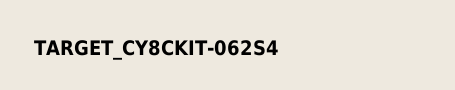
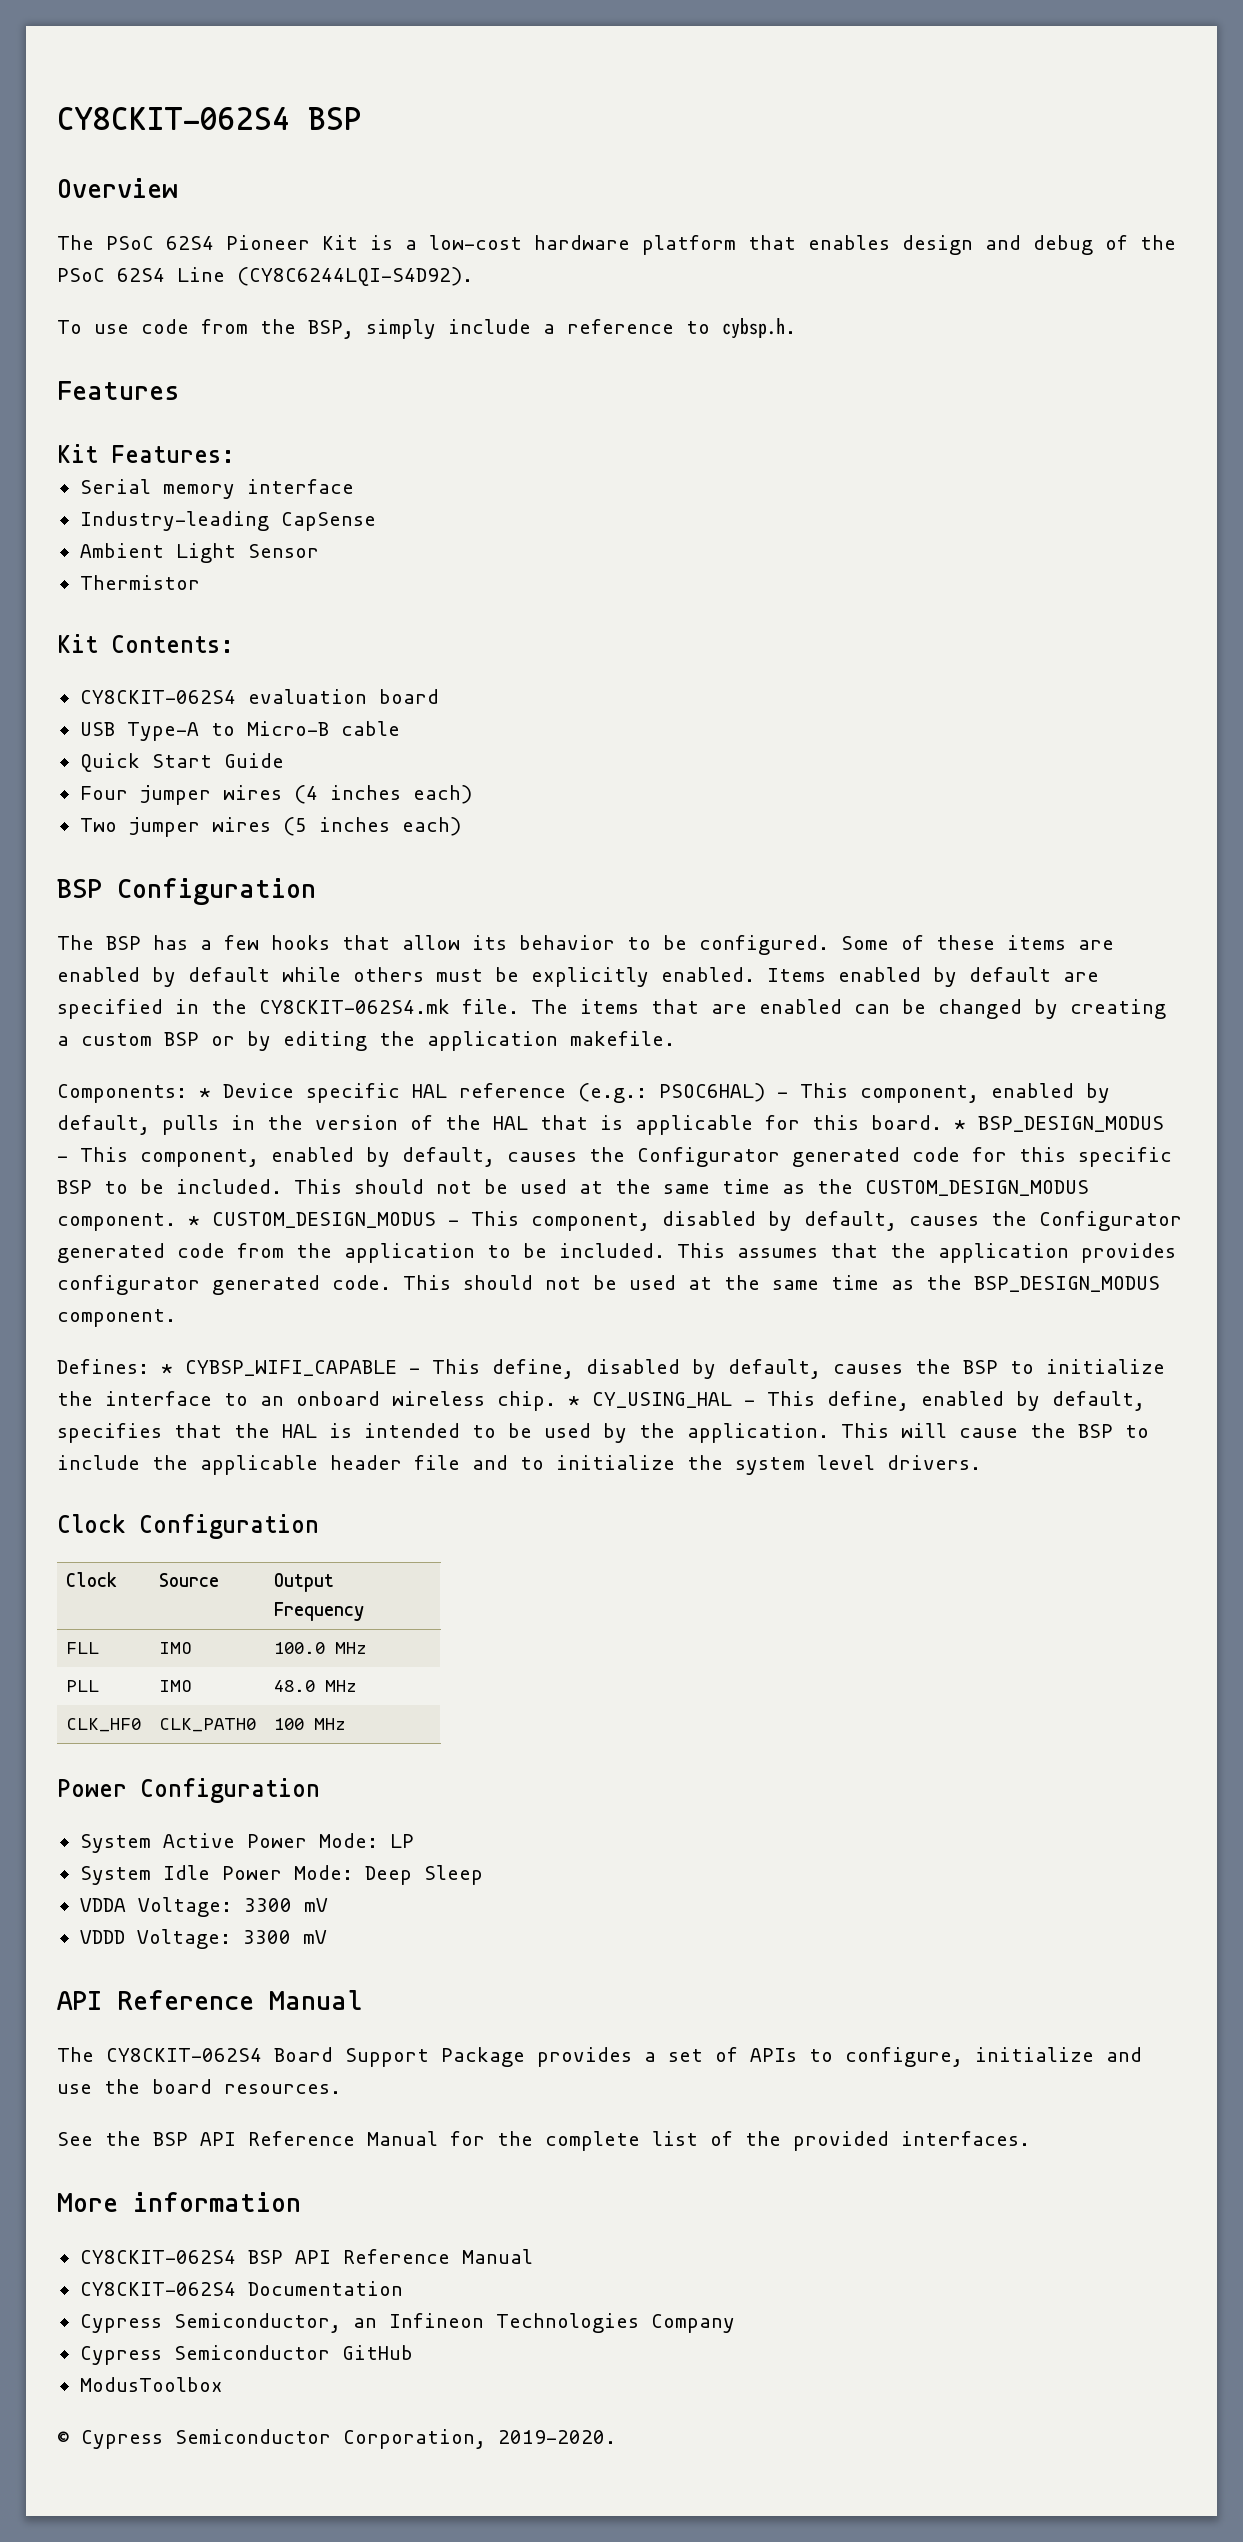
[34,40,279,60] TARGET_CY8CKIT-062S4 -> [57,107,362,130] [57,178,178,198] [57,235,1176,255] [57,267,473,286] [57,318,796,339] [57,381,180,400] [57,444,235,463] [79,479,354,499] [79,511,376,531] [79,543,319,563] [79,575,200,590] [57,634,234,653] [79,689,439,704] [79,721,400,741] [79,753,284,772] [79,785,472,805] [79,817,461,837] [57,878,316,905] [57,935,1114,955] [57,967,1099,987] [57,999,1166,1019] [57,1031,675,1051] [57,1083,1110,1103] [57,1115,1164,1135] [57,1147,1172,1167] [57,1179,1089,1196] [57,1211,1182,1231] [57,1243,1176,1263] [57,1275,1160,1295] [57,1309,176,1327] [57,1359,1165,1379] [57,1391,1145,1411] [57,1423,1149,1443] [57,1455,981,1475] [57,1514,319,1539] [65,1572,117,1587] [158,1573,219,1587] [273,1573,334,1592] [273,1602,364,1621] [65,1642,99,1654] [158,1642,192,1654] [273,1642,367,1654] [65,1680,99,1692] [158,1680,192,1692] [273,1680,357,1692] [65,1718,141,1732] [158,1718,256,1732] [273,1718,346,1730] [57,1778,320,1803] [79,1833,414,1853] [79,1865,483,1885] [79,1897,328,1917] [79,1929,327,1949] [57,1990,363,2010] [57,2047,1142,2067] [57,2079,341,2094] [57,2131,1030,2151] [57,2192,301,2212] [79,2249,533,2264] [79,2281,403,2296] [79,2313,735,2333] [79,2345,413,2365] [79,2377,223,2392] [57,2429,616,2449] CY8CKIT-062S4 BSP // Overview // The PSoC 62S4 Pioneer Kit is a low-cost hardware platform that enables design and debug of the PSoC 62S4 Line (CY8C6244LQI-S4D92). // To use code from the BSP, simply include a reference to cybsp.h. // Features // Kit Features: // Serial memory interface // Industry-leading CapSense // Ambient Light Sensor // Thermistor // Kit Contents: // CY8CKIT-062S4 evaluation board // USB Type-A to Micro-B cable // Quick Start Guide // Four jumper wires (4 inches each) // Two jumper wires (5 inches each) // BSP Configuration // The BSP has a few hooks that allow its behavior to be configured. Some of these items are enabled by default while others must be explicitly enabled. Items enabled by default are specified in the CY8CKIT-062S4.mk file. The items that are enabled can be changed by creating a custom BSP or by editing the application makefile. // Components: * Device specific HAL reference (e.g.: PSOC6HAL) - This component, enabled by default, pulls in the version of the HAL that is applicable for this board. * BSP_DESIGN_MODUS - This component, enabled by default, causes the Configurator generated code for this specific BSP to be included. This should not be used at the same time as the CUSTOM_DESIGN_MODUS component. * CUSTOM_DESIGN_MODUS - This component, disabled by default, causes the Configurator generated code from the application to be included. This assumes that the application provides configurator generated code. This should not be used at the same time as the BSP_DESIGN_MODUS component. // Defines: * CYBSP_WIFI_CAPABLE - This define, disabled by default, causes the BSP to initialize the interface to an onboard wireless chip. * CY_USING_HAL - This define, enabled by default, specifies that the HAL is intended to be used by the application. This will cause the BSP to include the applicable header file and to initialize the system level drivers. // Clock Configuration // Clock | Source | Output Frequency // FLL | IMO | 100.0 MHz // PLL | IMO | 48.0 MHz // CLK_HF0 | CLK_PATH0 | 100 MHz // Power Configuration // System Active Power Mode: LP // System Idle Power Mode: Deep Sleep // VDDA Voltage: 3300 mV // VDDD Voltage: 3300 mV // API Reference Manual // The CY8CKIT-062S4 Board Support Package provides a set of APIs to configure, initialize and use the board resources. // See the BSP API Reference Manual for the complete list of the provided interfaces. // More information // CY8CKIT-062S4 BSP API Reference Manual // CY8CKIT-062S4 Documentation // Cypress Semiconductor, an Infineon Technologies Company // Cypress Semiconductor GitHub // ModusToolbox // © Cypress Semiconductor Corporation, 2019-2020.

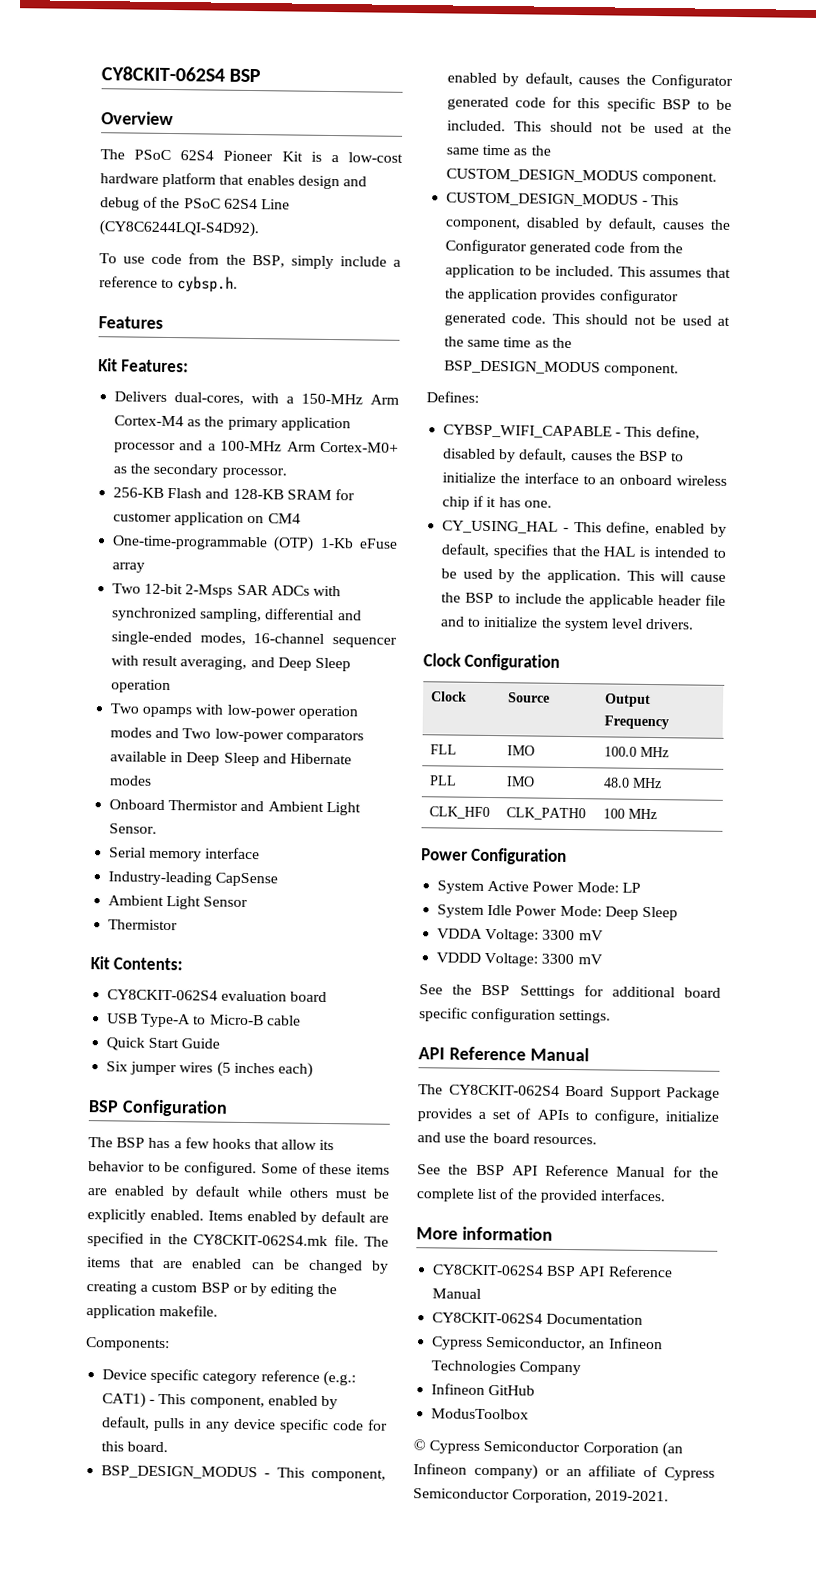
(235, 454) none -> [114,391,399,405] [114,415,351,432] [114,440,399,454] [113,463,287,479] [113,487,355,501] [113,512,301,526] [112,535,398,552] [112,562,146,573] [112,583,341,598] [112,607,362,623] [111,631,397,648] [111,655,351,672] [111,679,172,694] [110,703,358,720] [110,727,364,744] [110,751,352,767] [109,775,153,786] [109,799,361,816] [109,823,158,834] // Delivers dual-cores, with a 150-MHz Arm Cortex-M4 as the primary application processor and a 100-MHz Arm Cortex-M0+ as the secondary processor. // 256-KB Flash and 128-KB SRAM for customer application on CM4 // One-time-programmable (OTP) 1-Kb eFuse array // Two 12-bit 2-Msps SAR ADCs with synchronized sampling, differential and single-ended modes, 16-channel sequencer with result averaging, and Deep Sleep operation // Two opamps with low-power operation modes and Two low-power comparators available in Deep Sleep and Hibernate modes // Onboard Thermistor and Ambient Light Sensor.
[79,785,472,805] [79,818,117,832] Four jumper wires (4 inches each) // Two -> [106,1061,129,1072] Six
[199,1088,211,1098] * -> (170, 1344) //
[412,1084,447,1098] HAL -> [202,1371,258,1385] category
[659,1083,765,1102] PSOC6HAL) -> [102,1392,147,1408] CAT1)
[267,1115,753,1135] the version of the HAL that is applicable -> [205,1418,365,1434] any device specific code
[954,1120,966,1130] * -> (169, 1447) //
[188,1216,200,1226] * -> (718, 178) //
[161,1364,173,1374] * -> (479, 397) //
[497,1391,580,1411] chip. * -> [442,495,552,510] chip if it has one. //
(327, 1937) none -> [419,984,721,1000] [419,1007,612,1024] // See the BSP Setttings for additional board specific configuration settings.
[79,2345,330,2365] Cypress Semiconductor -> [431,1383,486,1396] Infineon
[343,2429,616,2449] Corporation, 2019-2020. -> [582,1442,683,1458] [413,1463,715,1481] [413,1488,670,1504] Corporation (an Infineon company) or an affiliate of Cypress Semiconductor Corporation, 2019-2021.

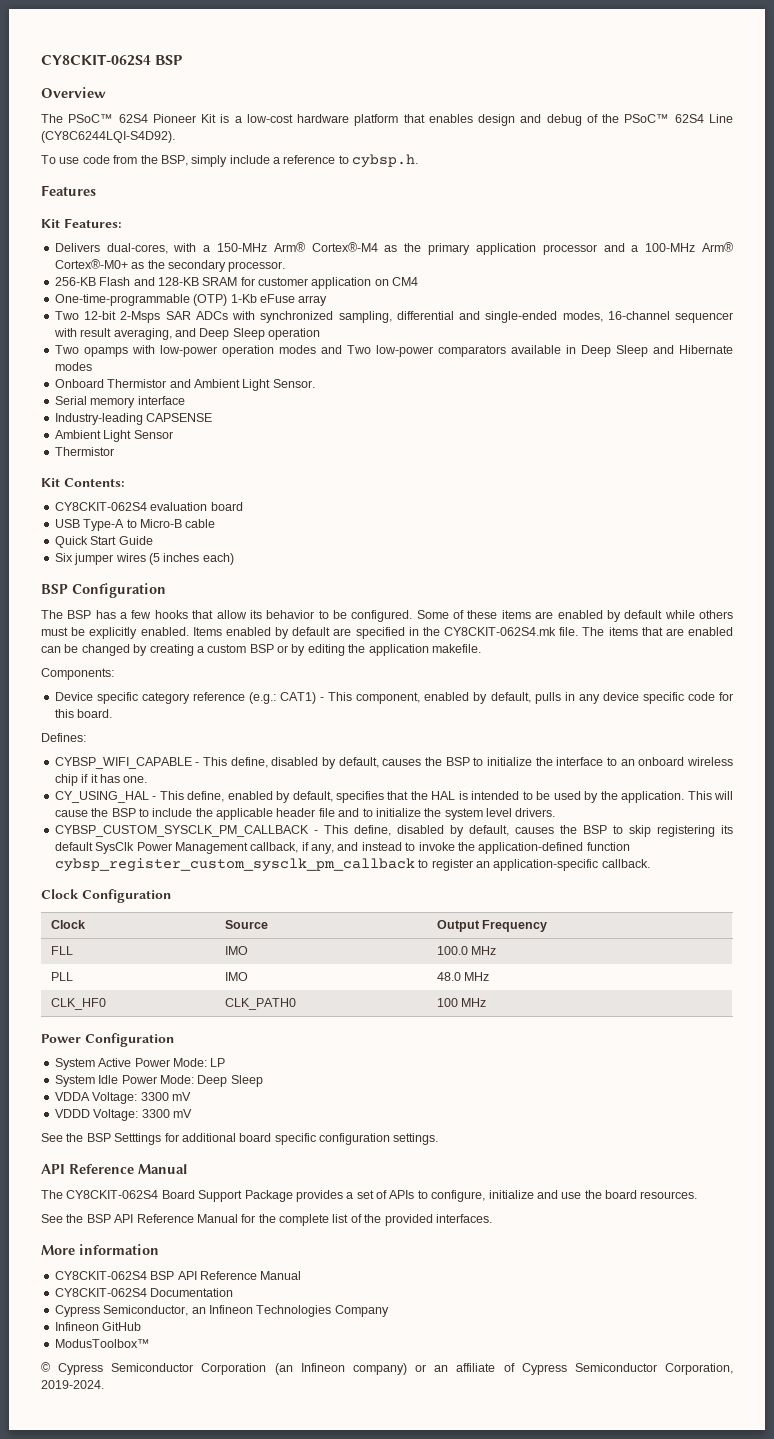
[134,149,172,161] PSoC -> [68,114,114,123] PSoC™
[183,198,221,209] PSoC -> [624,114,670,123] PSoC™
[370,394,399,405] [114,415,185,427] Arm Cortex-M4 -> [273,242,378,252] Arm® Cortex®-M4
[286,441,399,453] Arm Cortex-M0+ -> [702,242,735,252] [54,259,128,269] Arm® Cortex®-M0+
[215,872,279,887] CapSense -> [146,413,213,422] CAPSENSE
[101,1465,386,1482] [447,72,733,89] [447,96,732,113] [447,120,732,134] [446,144,551,156] [446,168,718,185] [446,192,680,207] [445,217,731,232] [445,239,683,256] [445,264,731,279] [445,288,679,305] [444,312,730,327] [444,336,572,348] [444,360,680,377] // BSP_DESIGN_MODUS - This component, enabled by default, causes the Configurator generated code for this specific BSP to be included. This should not be used at the same time as the CUSTOM_DESIGN_MODUS component. // CUSTOM_DESIGN_MODUS - This component, disabled by default, causes the Configurator generated code from the application to be included. This assumes that the application provides configurator generated code. This should not be used at the same time as the BSP_DESIGN_MODUS component. -> (113, 713) none
(695, 624) none -> [54,825,733,837] [54,842,630,854] [54,858,650,872] // CYBSP_CUSTOM_SYSCLK_PM_CALLBACK - This define, disabled by default, causes the BSP to skip registering its default SysClk Power Management callback, if any, and instead to invoke the application-defined function cybsp_register_custom_sysclk_pm_callback to register an application-specific callback.
[431,1408,530,1420] ModusToolbox -> [54,1339,150,1348] ModusToolbox™
[595,1490,670,1502] 2019-2021. -> [41,1380,104,1389] 2019-2024.

